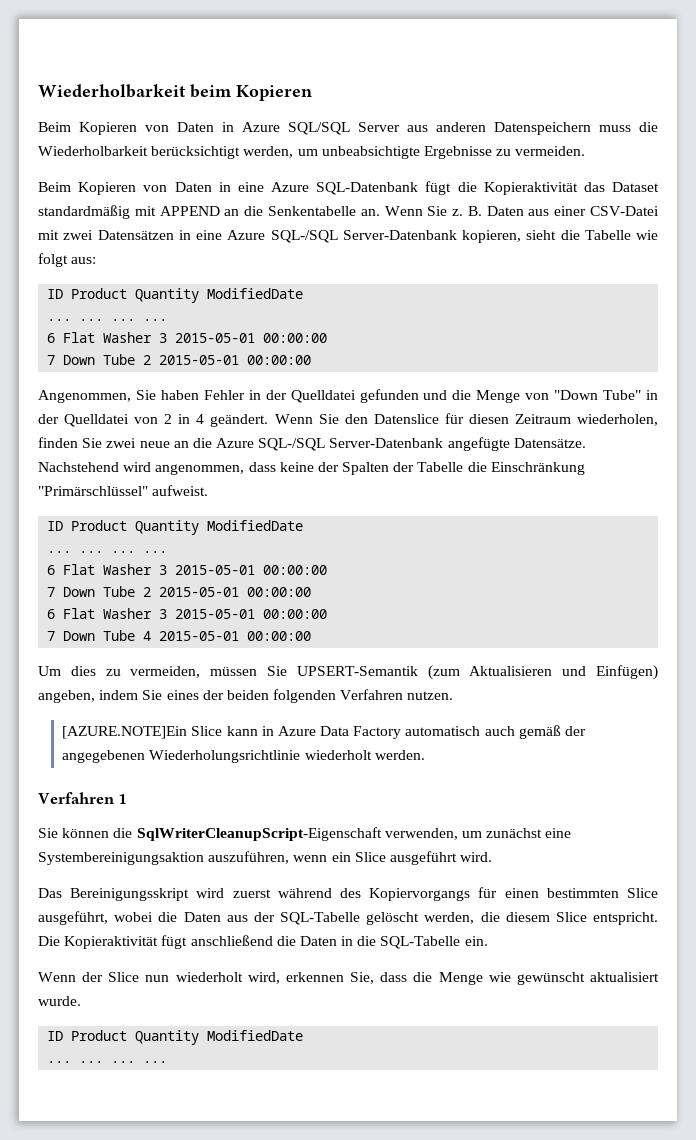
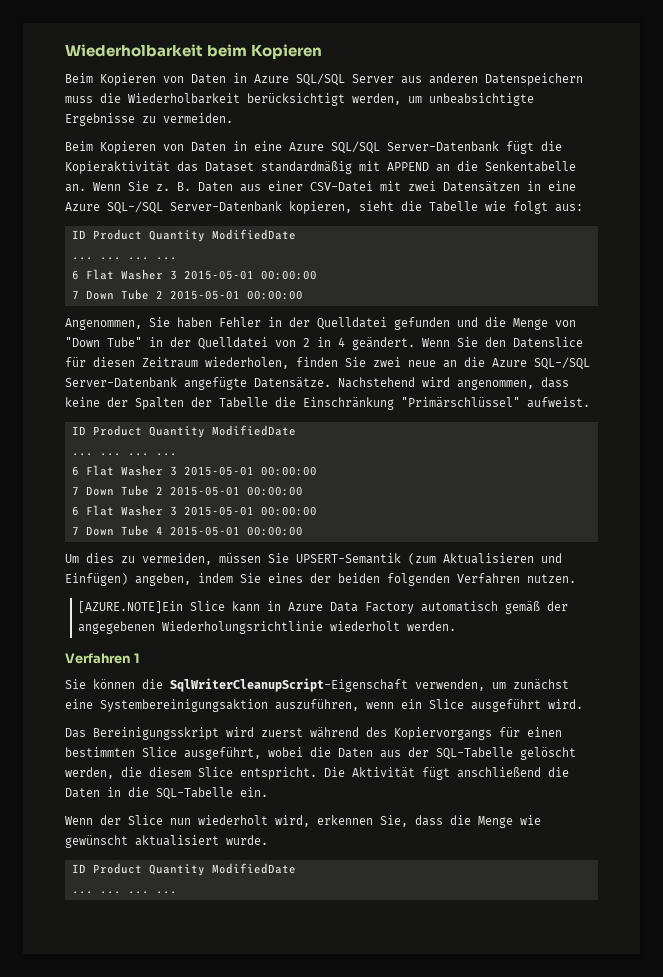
[316,182,419,195] SQL-Datenbank -> [331,141,499,154] SQL/SQL Server-Datenbank
[484,726,515,736] auch -> (499, 606) none
[64,936,159,949] Kopieraktivität -> [352,767,415,778] Aktivität

